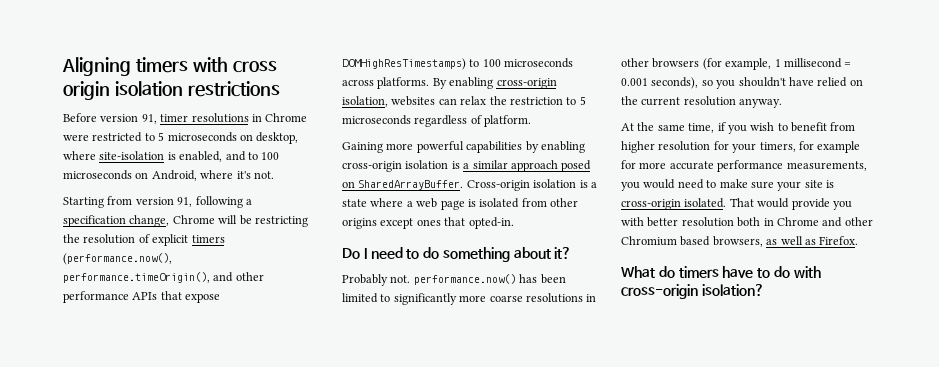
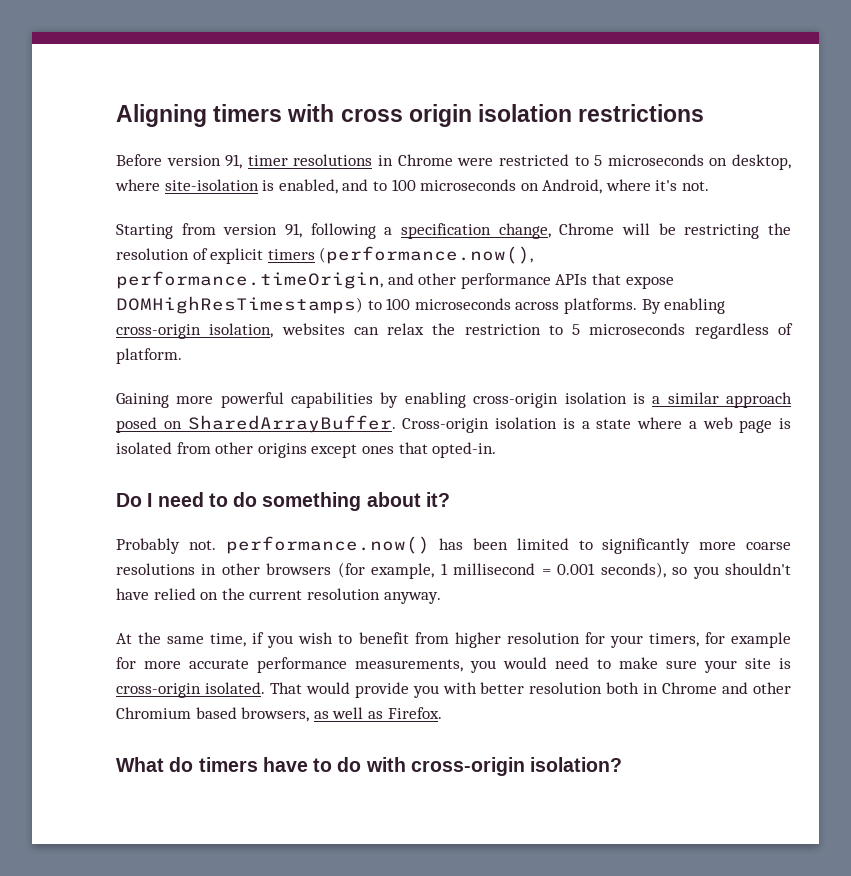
[63,272,210,283] performance.timeOrigin(), -> [116,271,383,289] performance.timeOrigin,

